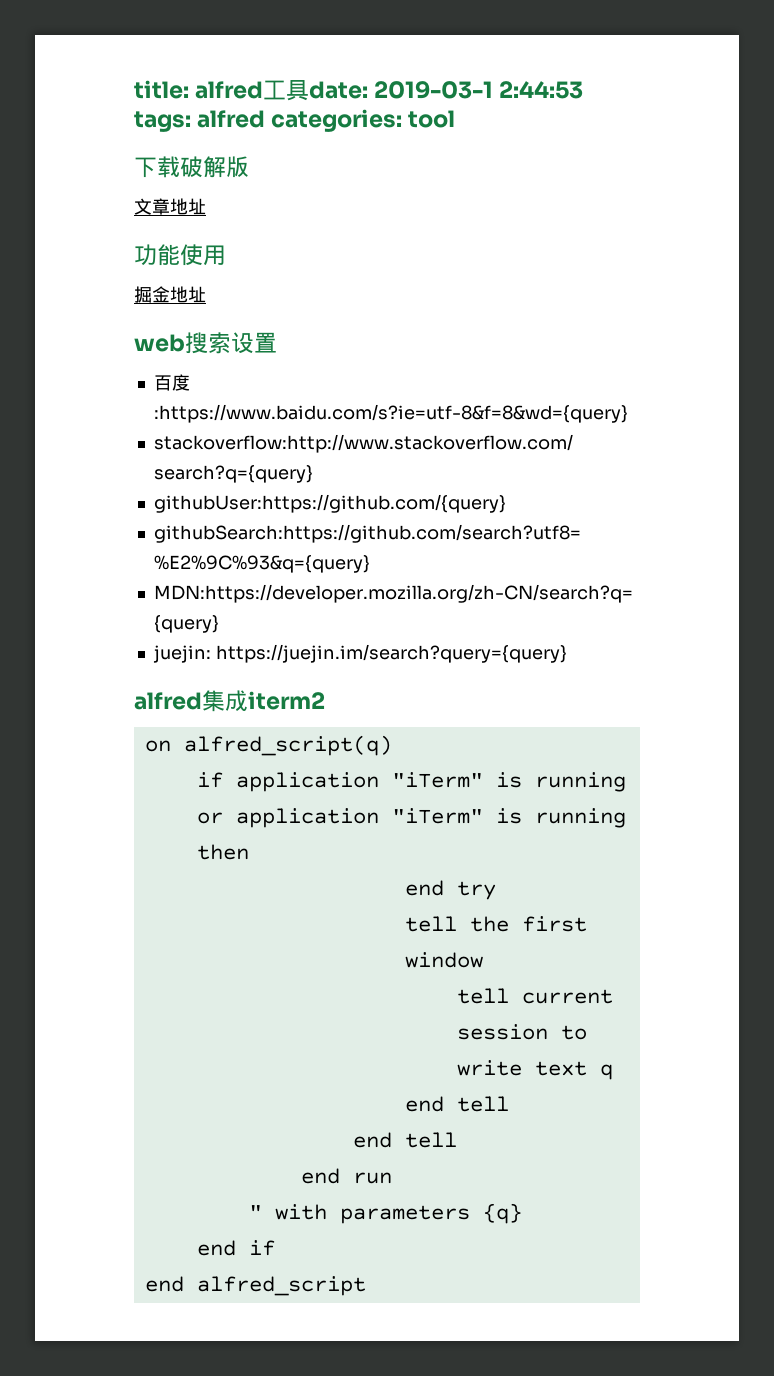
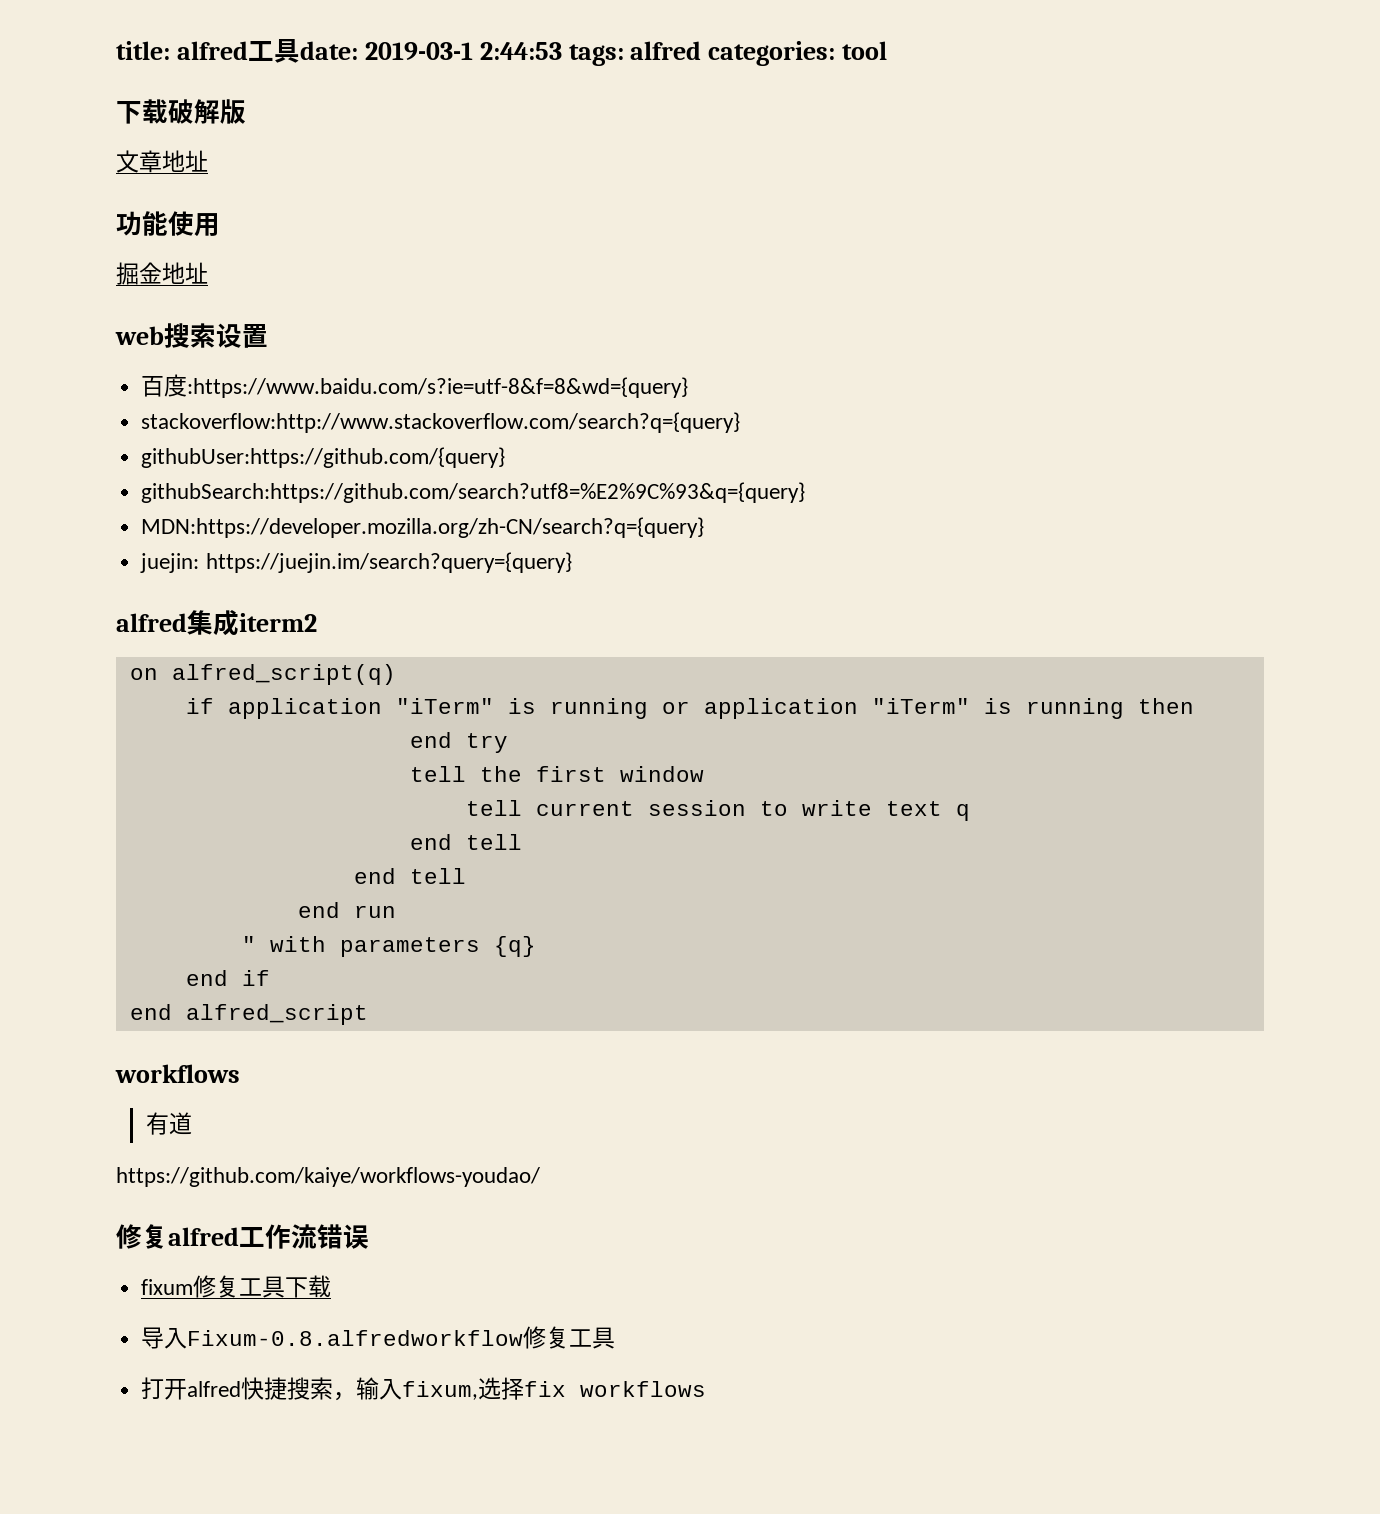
(366, 1286) none -> [115,1064,240,1083] [145,1112,192,1135] [116,1167,540,1187] [116,1224,369,1249] [141,1275,332,1298] [141,1326,616,1349] [141,1377,707,1401] // workflows // 有道 // https://github.com/kaiye/workflows-youdao/ // 修复alfred工作流错误 // fixum修复工具下载 // 导入Fixum-0.8.alfredworkflow修复工具 // 打开alfred快捷搜索，输入fixum,选择fix workflows

